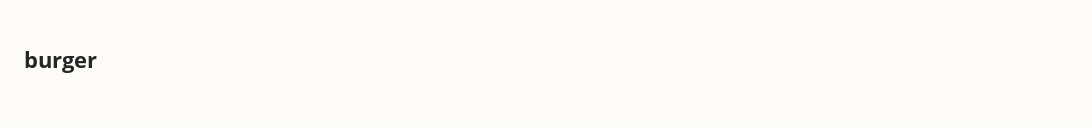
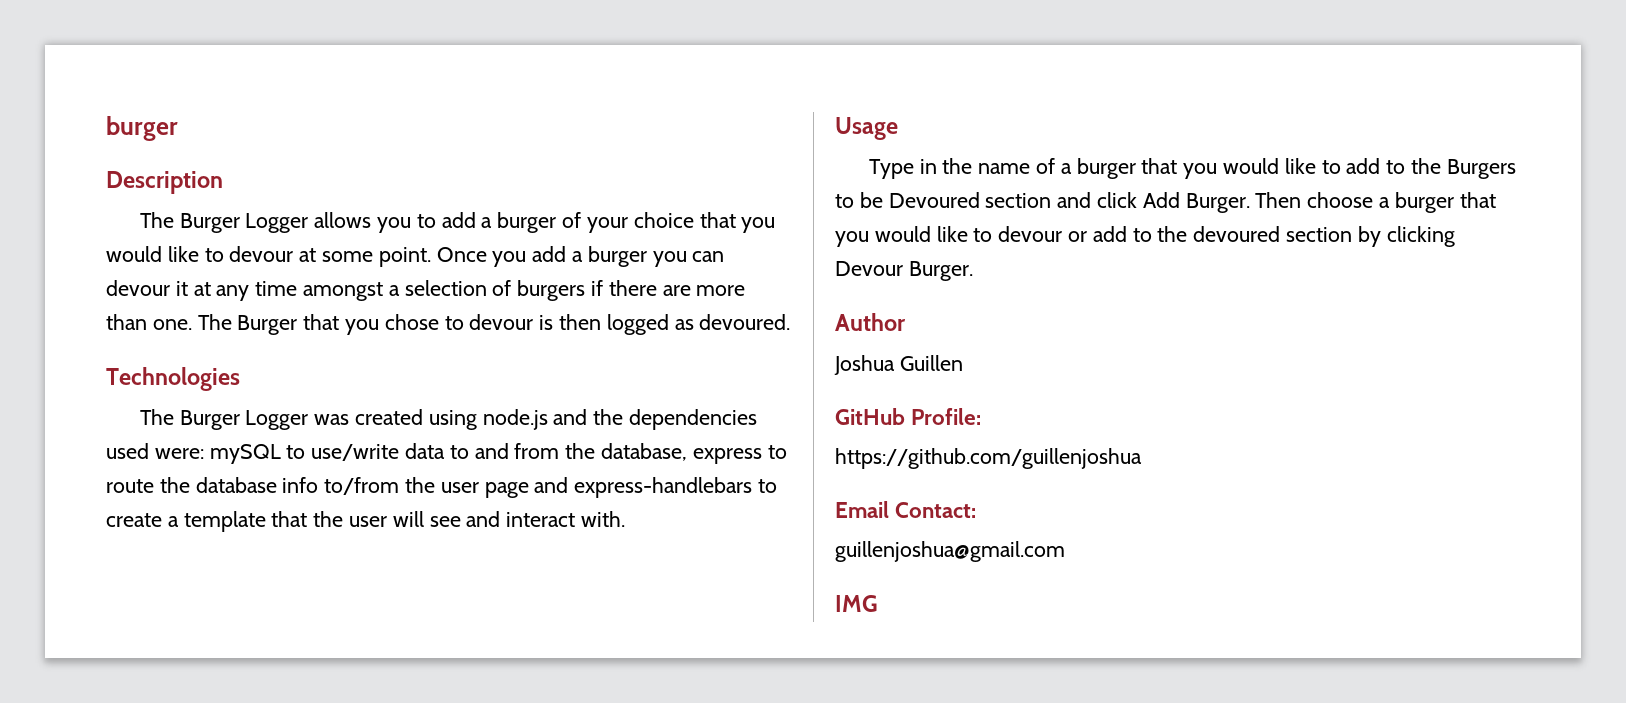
[24,51,97,73] burger -> [106,116,178,141] [106,171,223,194] [139,212,776,233] [106,246,725,267] [106,280,746,301] [106,314,791,335] [106,367,240,391] [139,409,758,430] [106,443,787,464] [106,477,778,498] [106,511,626,532] [835,117,898,140] [868,158,1516,179] [835,192,1496,213] [835,226,1455,247] [835,261,973,281] [835,313,906,331] [834,355,963,375] [835,408,982,425] [835,448,1142,469] [835,501,977,518] [835,541,1065,562] [835,595,878,612] burger // Description // The Burger Logger allows you to add a burger of your choice that you would like to devour at some point. Once you add a burger you can devour it at any time amongst a selection of burgers if there are more than one. The Burger that you chose to devour is then logged as devoured. // Technologies // The Burger Logger was created using node.js and the dependencies used were: mySQL to use/write data to and from the database, express to route the database info to/from the user page and express-handlebars to create a template that the user will see and interact with. // Usage // Type in the name of a burger that you would like to add to the Burgers to be Devoured section and click Add Burger. Then choose a burger that you would like to devour or add to the devoured section by clicking Devour Burger. // Author // Joshua Guillen // GitHub Profile: // https://github.com/guillenjoshua // Email Contact: // guillenjoshua@gmail.com // IMG

